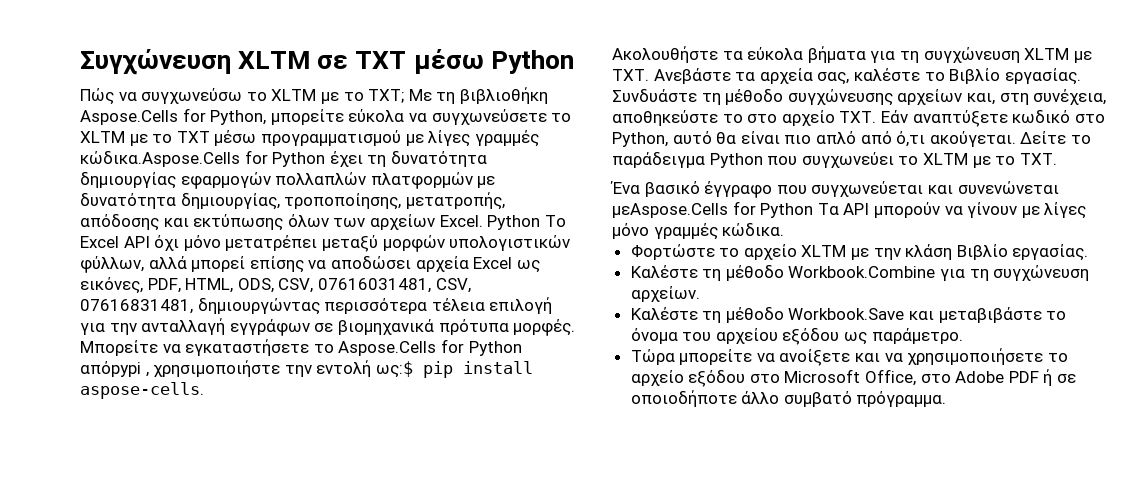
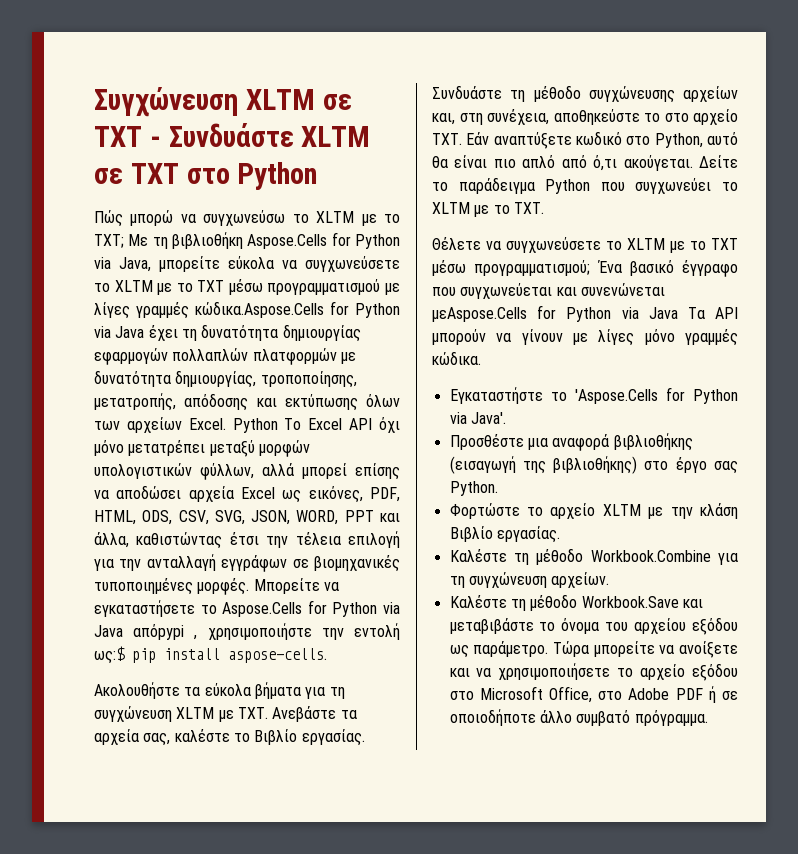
[413,49,484,74] μέσω -> [149,123,371,147] [94,163,230,184] - Συνδυάστε XLTM σε TXT στο
(114, 96) none -> [130,210,174,226] μπορώ
[210,110,267,125] Python, -> [355,234,401,249] [94,257,151,272] Python via Java,
(326, 159) none -> [94,326,145,338] via Java
[317,278,471,293] [80,297,428,315] 07616031481, CSV, 07616831481, δημιουργώντας περισσότερα -> [214,510,400,525] [94,532,289,549] SVG, JSON, WORD, PPT και άλλα, καθιστώντας έτσι την
[337,319,509,335] βιομηχανικά πρότυπα -> [314,555,400,572] [94,578,193,595] βιομηχανικές τυποποιημένες
(522, 348) none -> [383,602,400,614] [94,625,123,637] via Java
(1057, 159) none -> [432,237,738,253] [432,260,591,276] Θέλετε να συγχωνεύσετε το XLTM με το TXT μέσω προγραμματισμού;
(814, 210) none -> [621,307,678,319] via Java
(785, 229) none -> [449,387,738,404] [449,412,506,424] [449,433,693,451] [449,456,738,474] [449,481,498,496] // Εγκαταστήστε το 'Aspose.Cells for Python via Java'. // Προσθέστε μια αναφορά βιβλιοθήκης (εισαγωγή της βιβλιοθήκης) στο έργο σας Python.
(963, 336) // -> (549, 649) none

